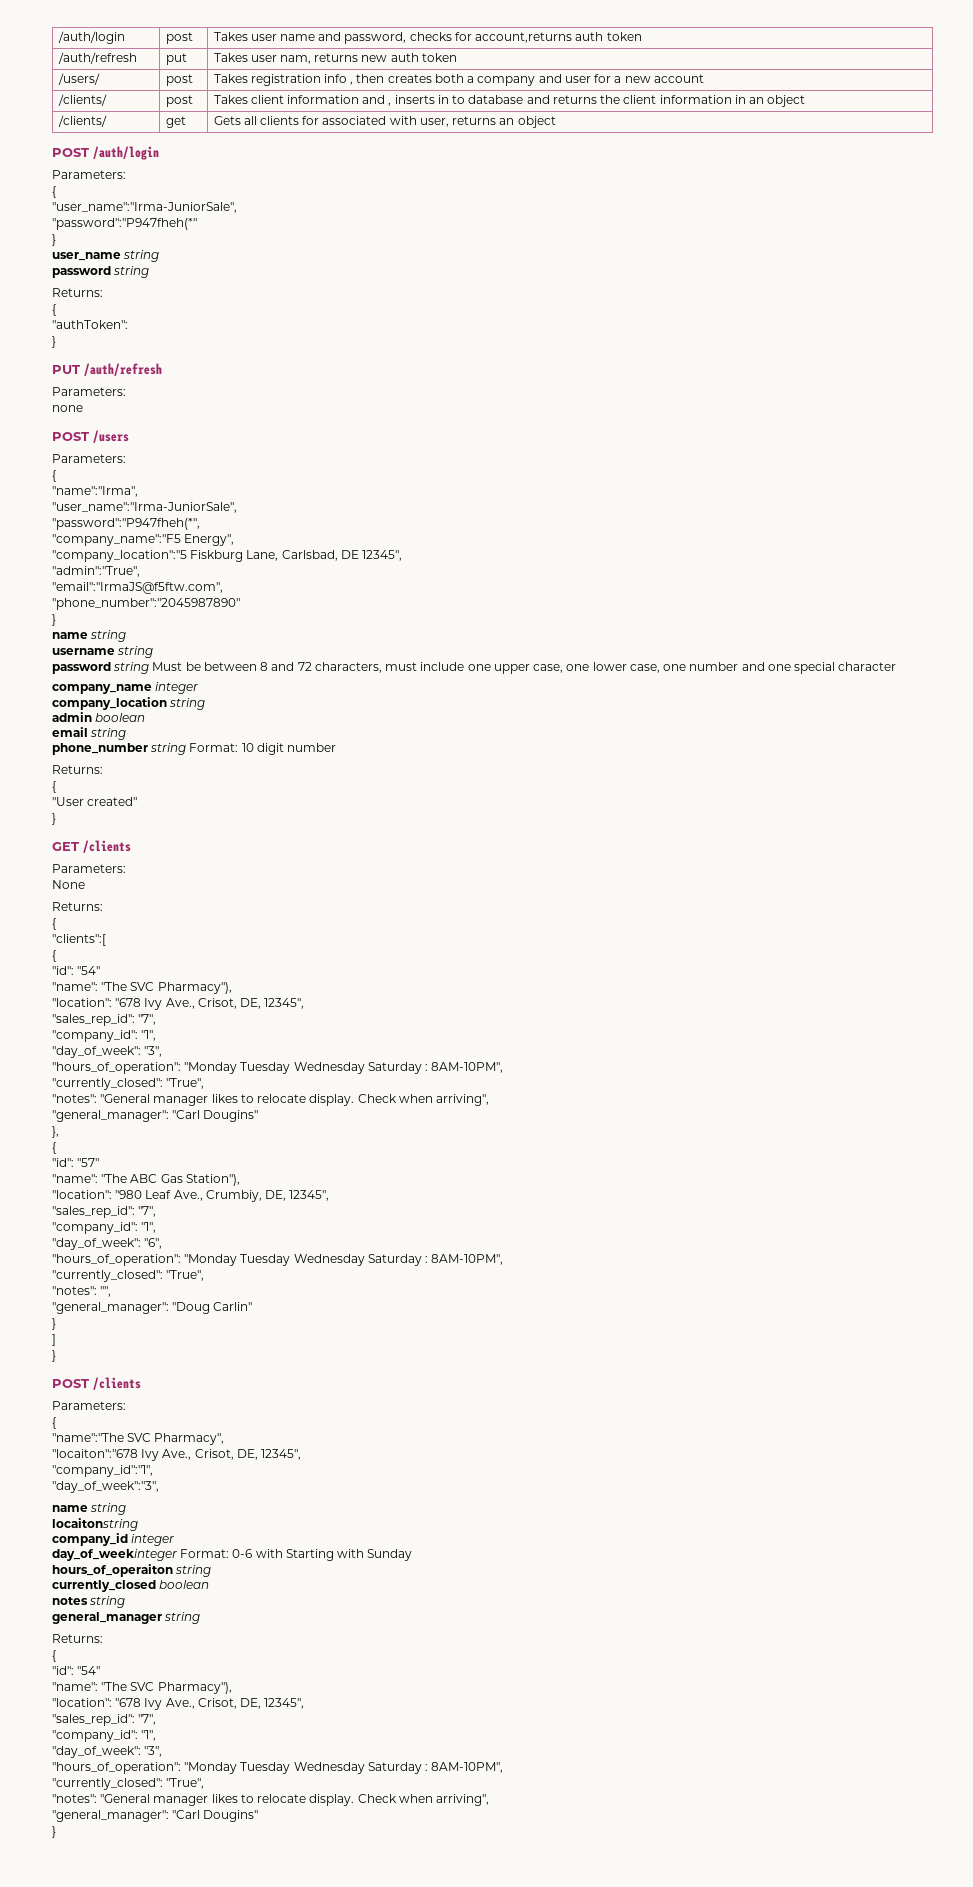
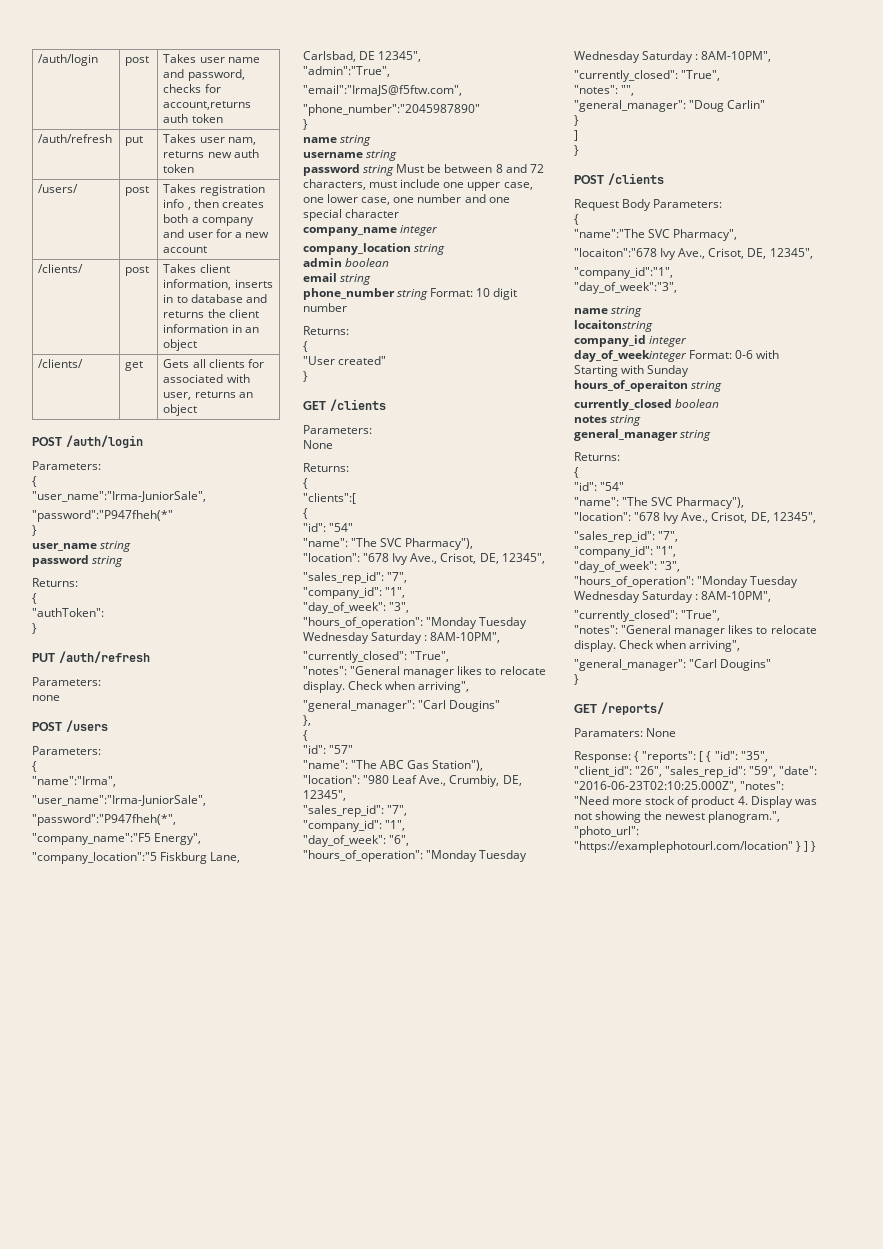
[286,95,392,106] information and , -> [163,279,232,290] information,
(141, 1383) none -> [574,199,652,211] Request Body
(56, 1832) none -> [574,702,664,715] [574,728,677,737] [574,751,768,763] [574,766,818,778] [574,781,785,792] [574,796,817,808] [574,811,781,823] [574,826,639,838] [574,841,817,853] // GET /reports/ // Paramaters: None // Response: { "reports": [ { "id": "35", "client_id": "26", "sales_rep_id": "59", "date": "2016-06-23T02:10:25.000Z", "notes": "Need more stock of product 4. Display was not showing the newest planogram.", "photo_url": "https://examplephotourl.com/location" } ] }

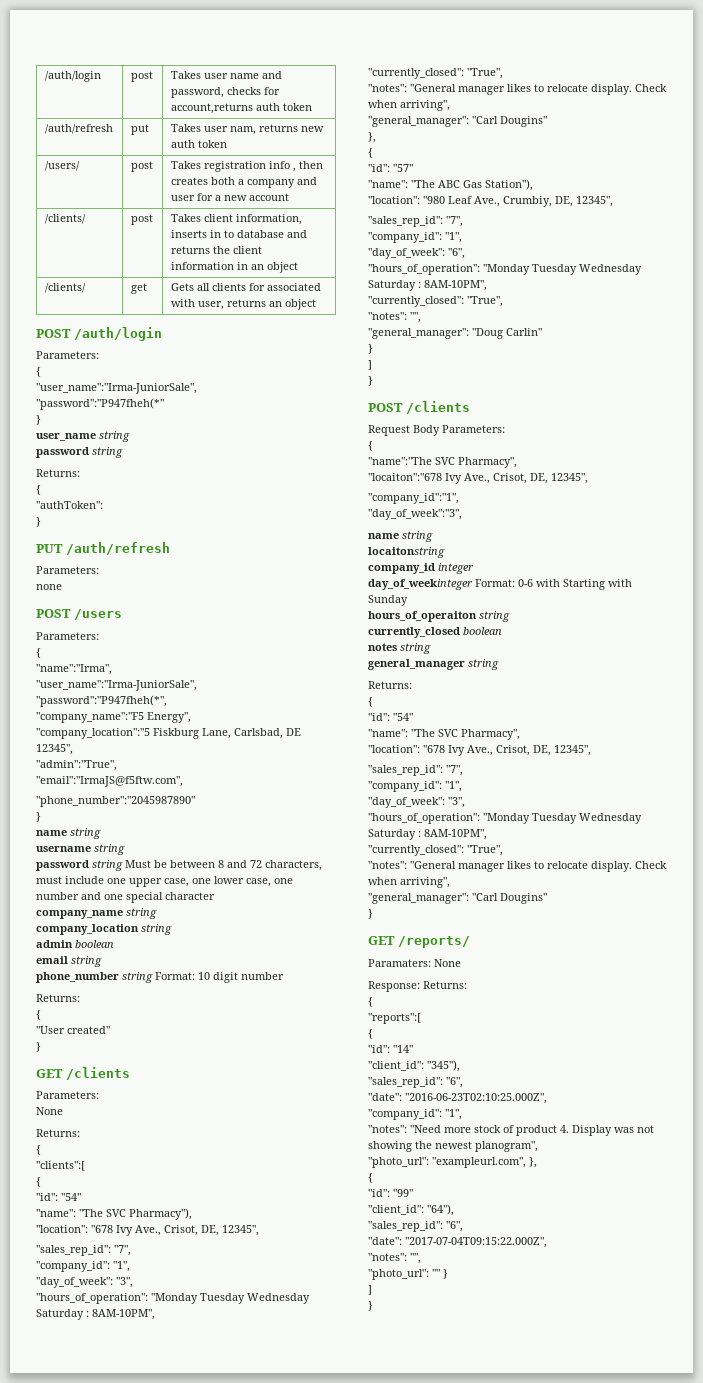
[400,225,439,236] integer -> [126,908,157,919] string
[676,497,745,509] Pharmacy"), -> [461,729,520,740] Pharmacy",
[634,751,768,763] [574,766,777,778] { "reports": [ { "id": "35", "client_id": "26", "sales_rep_id": "59", -> [423,981,467,989] [368,997,373,1007] [368,1013,421,1024] [368,1029,373,1039] [368,1045,413,1053] [368,1060,460,1072] [368,1077,463,1088] Returns: // { // "reports":[ // { // "id": "14" // "client_id": "345"), // "sales_rep_id": "6", //
(737, 786) none -> [368,1109,462,1120] // "company_id": "1", //
[708,811,781,823] [574,826,639,838] [574,841,809,853] planogram.", "photo_url": "https://examplephotourl.com/location" } ] -> [475,1141,538,1152] [368,1157,537,1168] [368,1173,373,1183] [368,1189,413,1197] [368,1204,454,1216] [368,1221,463,1232] [368,1237,547,1248] [368,1253,421,1264] [368,1269,448,1280] [368,1285,372,1295] planogram", // "photo_url": "exampleurl.com", }, // { // "id": "99" // "client_id": "64"), // "sales_rep_id": "6", // "date": "2017-07-04T09:15:22.000Z", // "notes": "", // "photo_url": "" } // ] //

